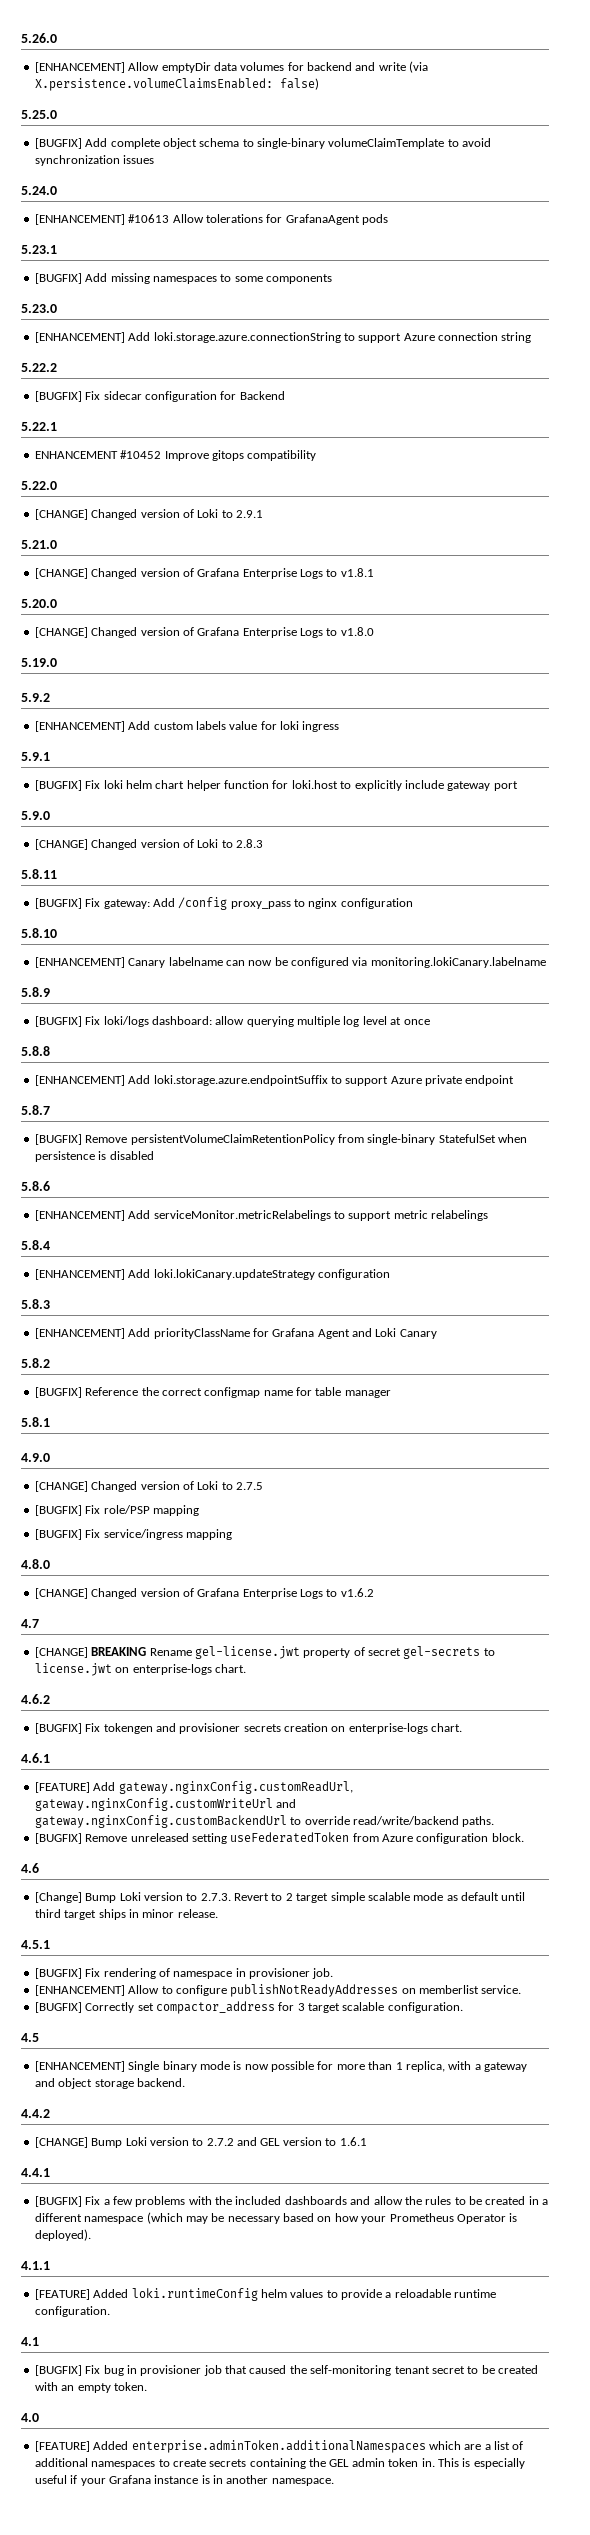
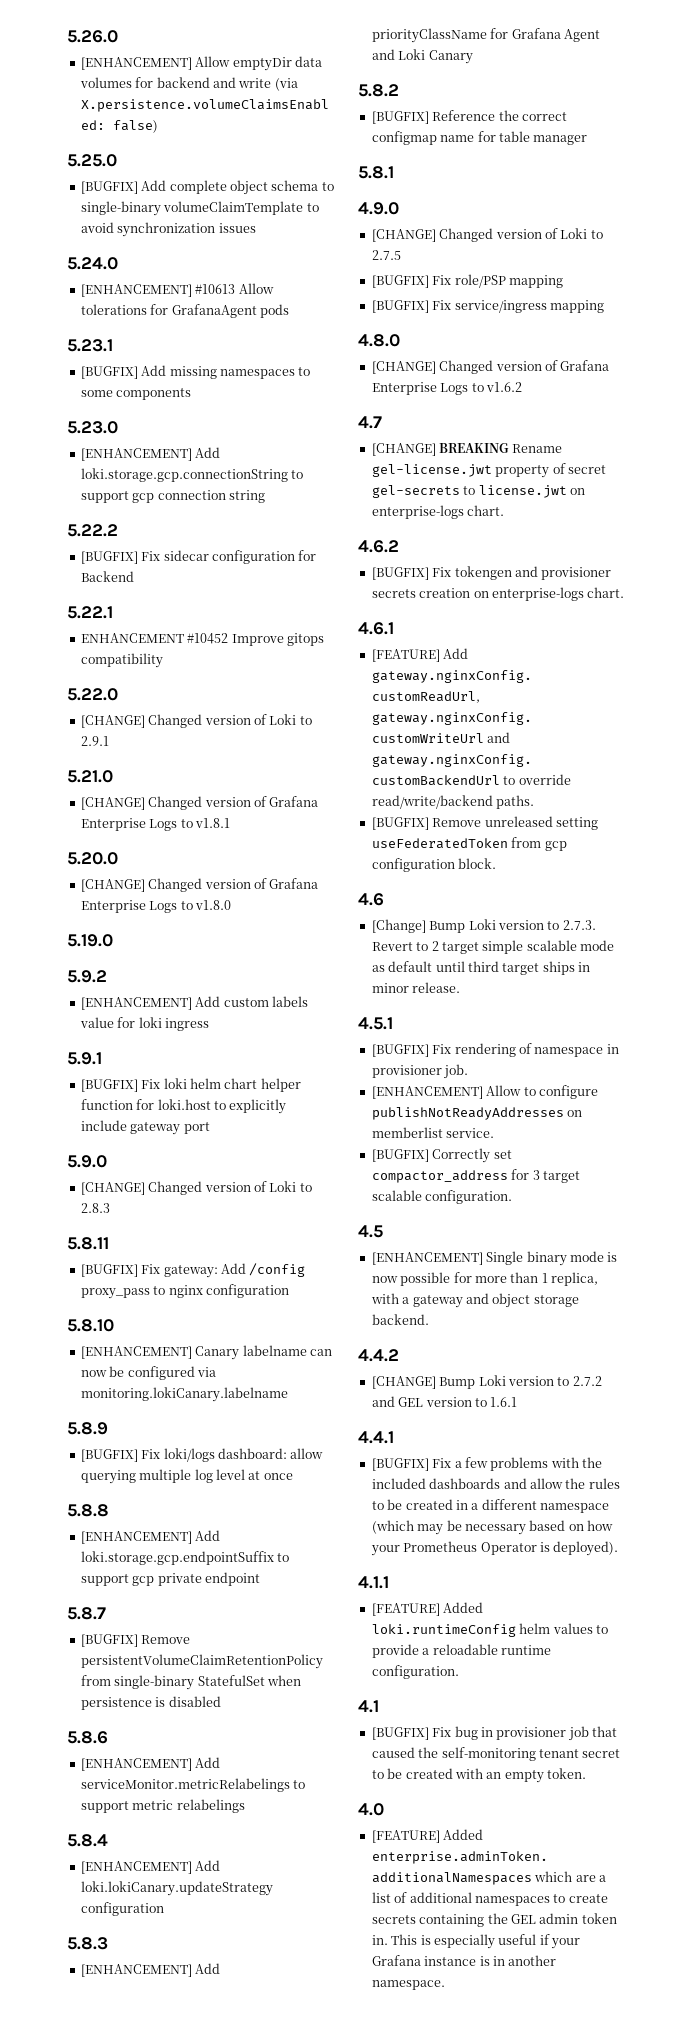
[153,332,435,343] loki.storage.azure.connectionString to support Azure -> [80,468,304,482] [80,491,155,503] loki.storage.gcp.connectionString to support gcp
[153,1075,422,1086] loki.storage.azure.endpointSuffix to support Azure -> [80,1551,290,1565] [80,1574,155,1586] loki.storage.gcp.endpointSuffix to support gcp
[382,1834,413,1842] Azure -> [544,841,567,851] gcp

